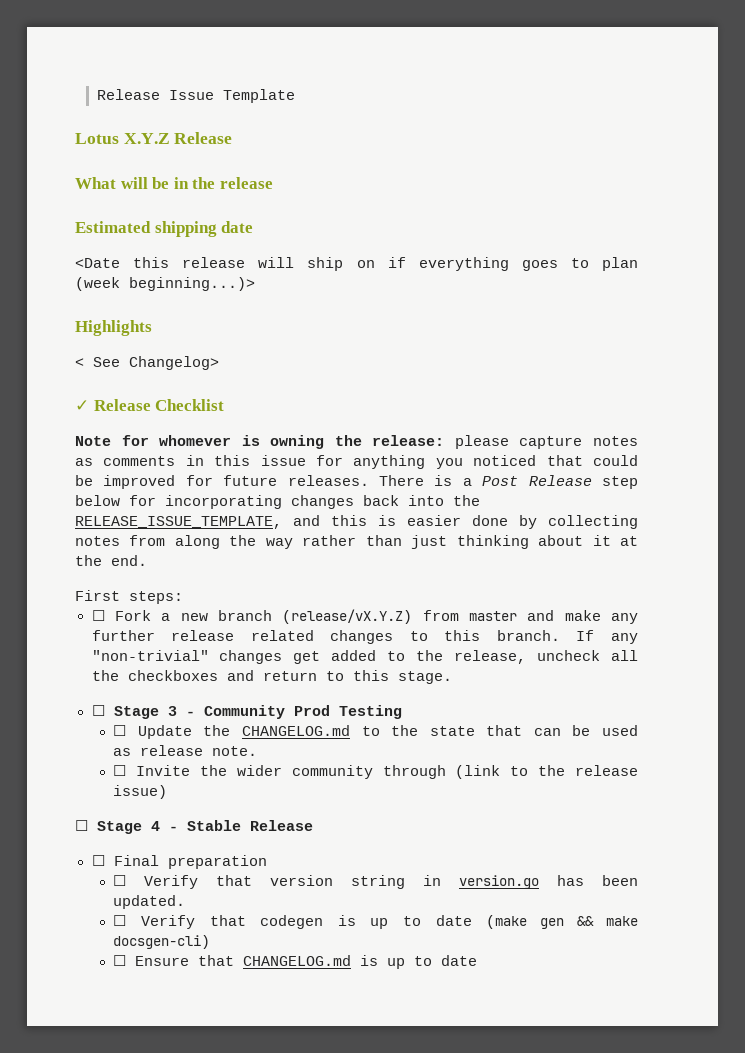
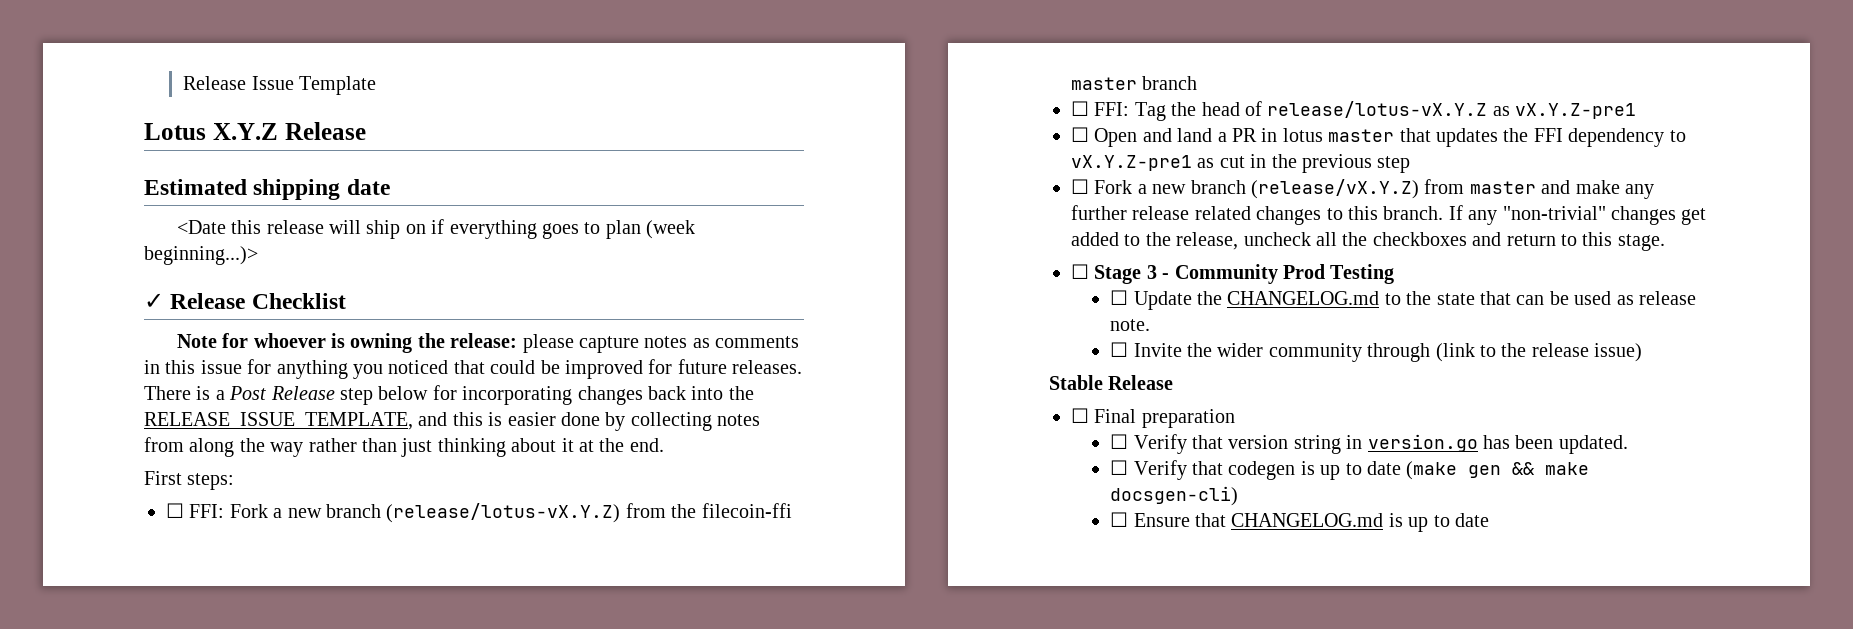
[75,177,273,189] // What will be in the release -> (366, 131) none
[75,320,152,336] [75,356,219,370] // Highlights // < See Changelog> -> (258, 255) none
[159,435,232,446] whomever -> [253,333,326,348] whoever
(183, 597) none -> [166,503,792,523] [1071,76,1198,90] [1071,101,1637,121] [1071,127,1686,147] [1071,154,1411,173] // ☐ FFI: Fork a new branch (release/lotus-vX.Y.Z) from the filecoin-ffi master branch // ☐ FFI: Tag the head of release/lotus-vX.Y.Z as vX.Y.Z-pre1 // ☐ Open and land a PR in lotus master that updates the FFI dependency to vX.Y.Z-pre1 as cut in the previous step
[75,820,178,834] ☐ Stage 4 - -> (1643, 352) none

